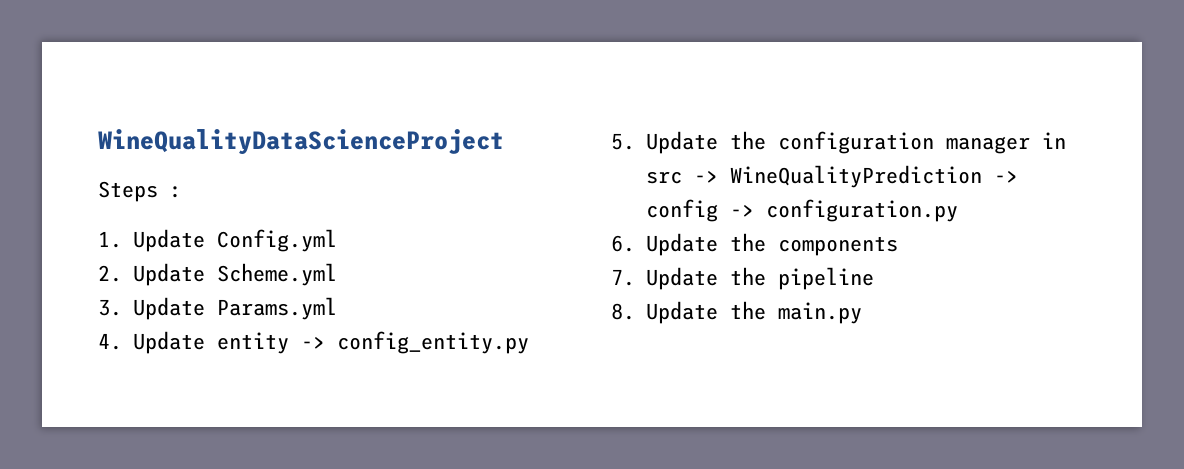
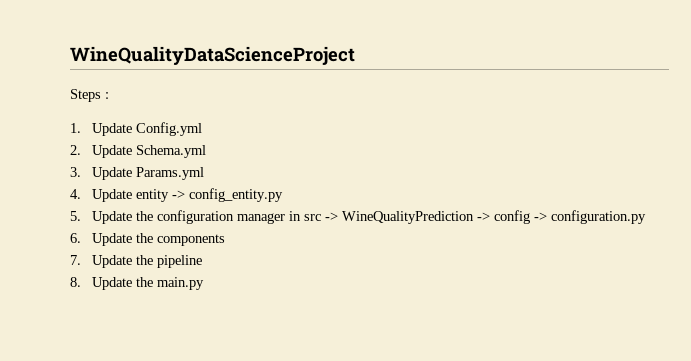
[217,263,338,286] Scheme.yml -> [135,145,206,158] Schema.yml

